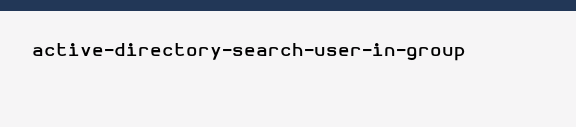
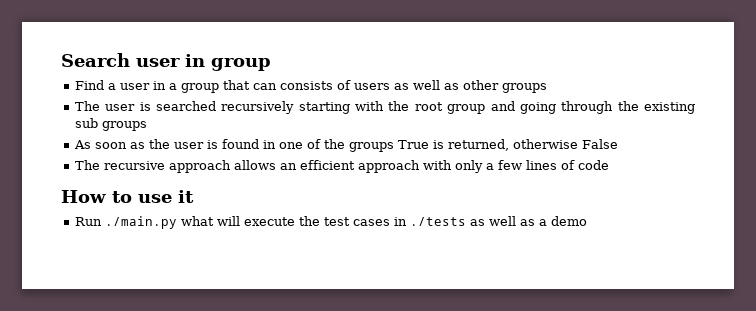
[32,43,466,61] active-directory-search-user-in-group -> [61,53,271,71] [74,80,547,93] [74,101,695,114] [74,118,147,131] [73,139,618,152] [74,160,609,173] [61,190,194,203] [74,216,587,229] Search user in group // Find a user in a group that can consists of users as well as other groups // The user is searched recursively starting with the root group and going through the existing sub groups // As soon as the user is found in one of the groups True is returned, otherwise False // The recursive approach allows an efficient approach with only a few lines of code // How to use it // Run ./main.py what will execute the test cases in ./tests as well as a demo

